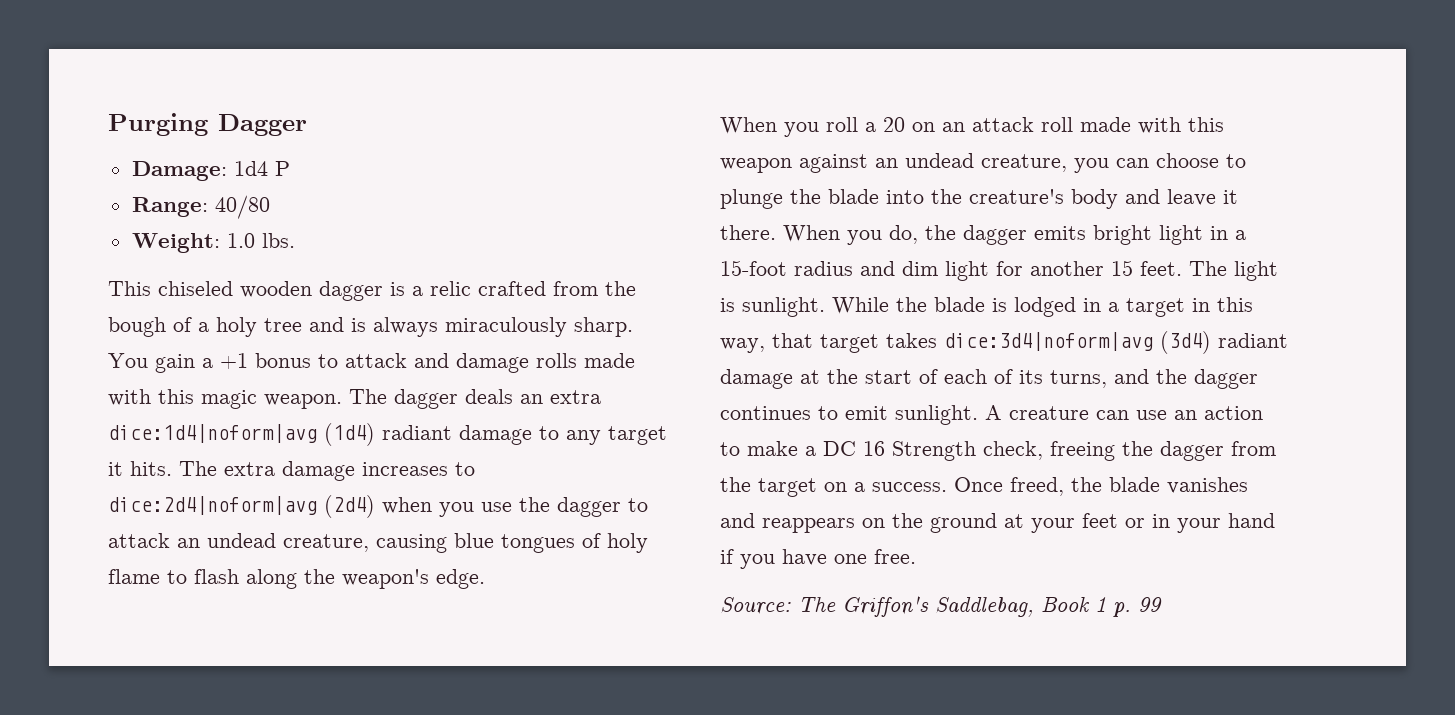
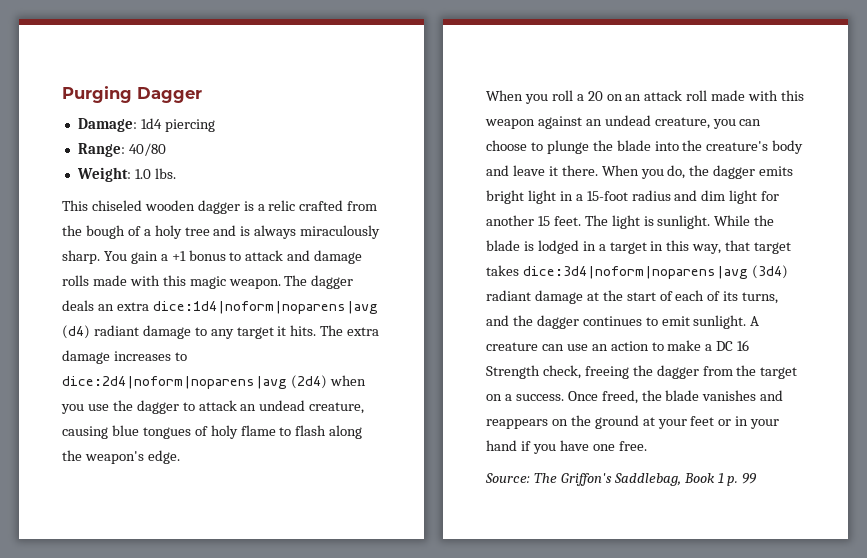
[274,161,290,176] P -> [164,119,215,132] piercing
[108,423,375,446] dice:1d4|noform|avg (1d4) -> [152,301,378,314] [62,325,90,339] dice:1d4|noform|noparens|avg (d4)
[108,496,317,515] dice:2d4|noform|avg -> [62,376,287,389] dice:2d4|noform|noparens|avg
[944,332,1153,351] dice:3d4|noform|avg -> [522,266,748,279] dice:3d4|noform|noparens|avg

